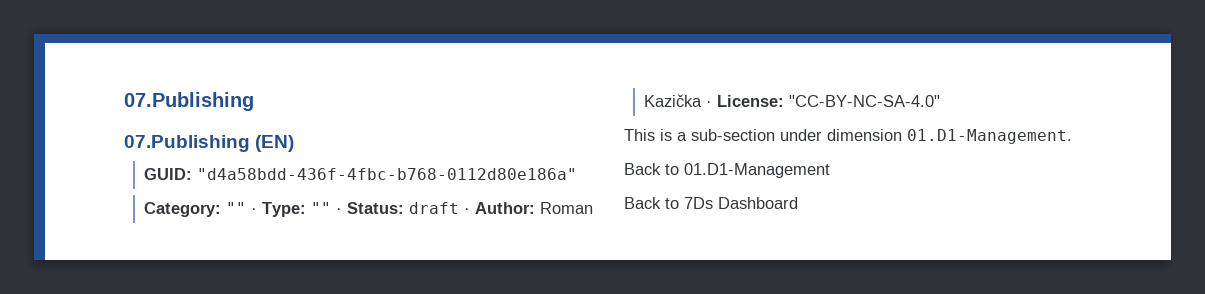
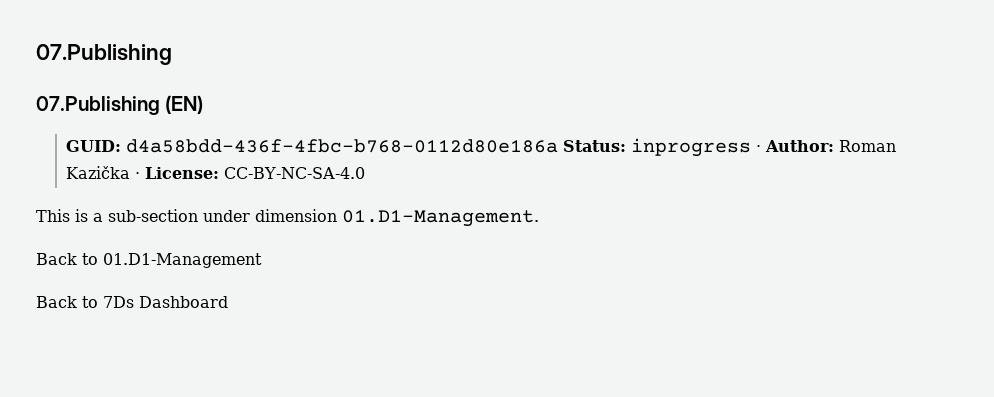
[197,168,578,180] [144,202,460,217] "d4a58bdd-436f-4fbc-b768-0112d80e186a" // Category: "" · Type: "" · Status: draft -> [125,138,751,157] d4a58bdd-436f-4fbc-b768-0112d80e186a Status: inprogress
[789,95,941,107] "CC-BY-NC-SA-4.0" -> [223,167,365,179] CC-BY-NC-SA-4.0

